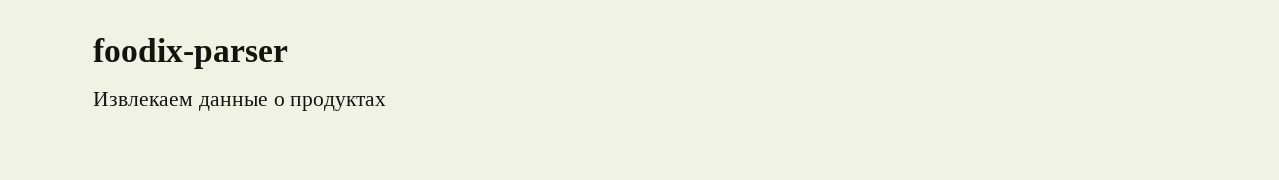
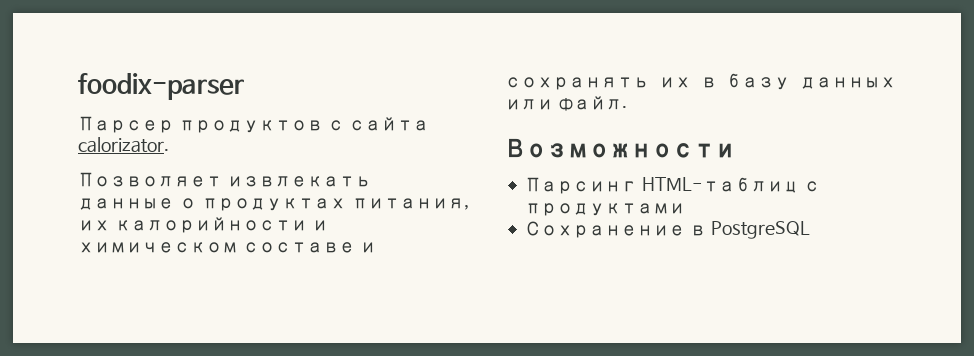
[93,92,387,111] Извлекаем данные о продуктах -> [78,116,429,133] [78,137,169,153] [78,172,371,187] [78,198,469,211] [78,217,328,233] [78,242,376,253] [505,73,896,90] [505,96,627,111] [505,138,736,158] [524,177,820,194] [524,203,685,216] [524,221,810,239] Парсер продуктов с сайта calorizator. // Позволяет извлекать данные о продуктах питания, их калорийности и химическом составе и сохранять их в базу данных или файл. // Возможности // Парсинг HTML-таблиц с продуктами // Сохранение в PostgreSQL

